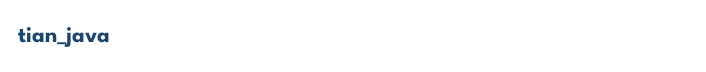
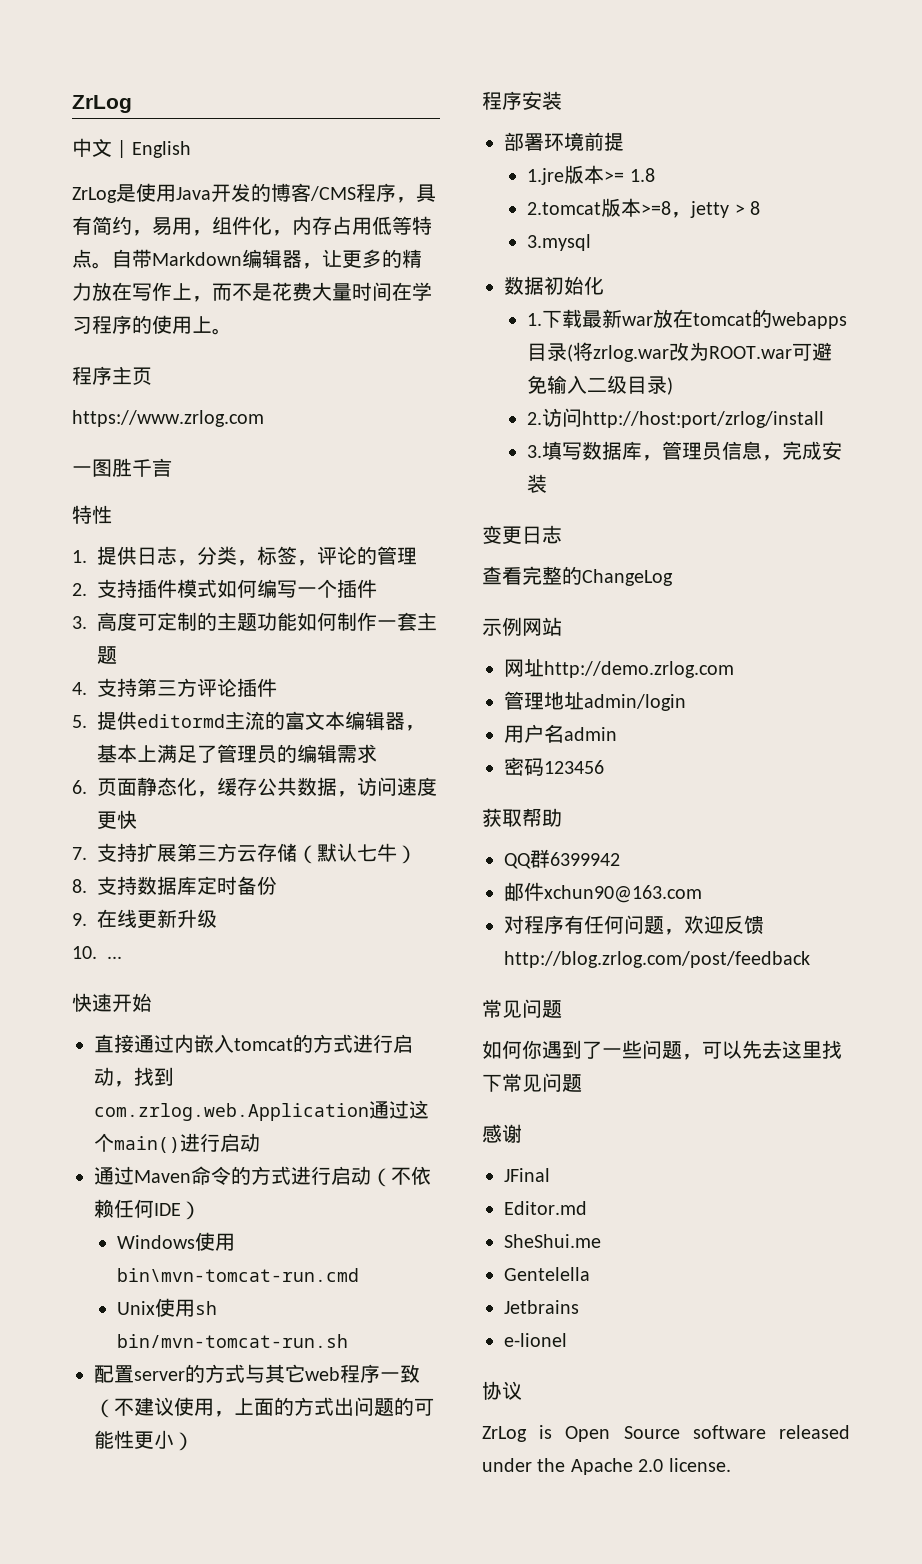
[18,27,110,47] tian_java -> [72,95,132,113] [72,138,191,158] [72,183,436,203] [72,216,432,236] [72,249,422,269] [72,282,432,302] [72,315,232,335] [72,366,152,385] [72,410,264,427] [72,458,172,477] [72,505,112,524] [72,546,417,566] [72,579,377,598] [72,612,437,631] [97,646,117,664] [72,678,277,697] [72,711,425,731] [97,744,377,764] [72,777,437,797] [97,810,137,829] [72,843,417,864] [72,876,277,895] [72,909,217,928] [72,946,122,959] [72,993,152,1012] [94,1034,413,1053] [94,1067,174,1087] [94,1100,429,1121] [94,1133,260,1153] [94,1166,431,1187] [94,1199,201,1220] [117,1232,236,1251] [117,1268,360,1282] [117,1298,218,1317] [117,1334,349,1348] [94,1364,420,1383] [94,1397,434,1418] [94,1430,194,1451] [482,91,562,110] [504,132,624,151] [527,165,655,185] [527,198,761,218] [527,234,592,251] [504,276,604,295] [527,309,848,329] [527,342,833,362] [527,375,674,395] [527,408,825,428] [527,441,843,461] [527,474,548,493] [482,525,562,544] [482,566,673,586] [482,617,562,636] [504,659,734,678] [504,691,686,711] [504,724,617,743] [504,757,604,776] [482,808,562,827] [504,849,620,869] [504,882,702,903] [504,915,764,935] [504,951,810,968] [482,999,562,1018] [482,1040,842,1060] [482,1073,582,1092] [482,1124,522,1143] [504,1168,550,1182] [504,1201,587,1215] [504,1234,601,1248] [504,1267,590,1281] [504,1300,579,1314] [504,1333,567,1347] [482,1381,522,1400] [482,1425,850,1442] [482,1458,731,1475] ZrLog // 中文 | English // ZrLog是使用Java开发的博客/CMS程序，具有简约，易用，组件化，内存占用低等特点。自带Markdown编辑器，让更多的精力放在写作上，而不是花费大量时间在学习程序的使用上。 // 程序主页 // https://www.zrlog.com // 一图胜千言 // 特性 // 1.提供日志，分类，标签，评论的管理 // 2.支持插件模式如何编写一个插件 // 3.高度可定制的主题功能如何制作一套主题 // 4.支持第三方评论插件 // 5.提供editormd主流的富文本编辑器，基本上满足了管理员的编辑需求 // 6.页面静态化，缓存公共数据，访问速度更快 // 7.支持扩展第三方云存储（默认七牛） // 8.支持数据库定时备份 // 9.在线更新升级 // 10. ... // 快速开始 // 直接通过内嵌入tomcat的方式进行启动，找到com.zrlog.web.Application通过这个main()进行启动 // 通过Maven命令的方式进行启动（不依赖任何IDE） // Windows使用bin\mvn-tomcat-run.cmd // Unix使用sh bin/mvn-tomcat-run.sh // 配置server的方式与其它web程序一致（不建议使用，上面的方式出问题的可能性更小） // 程序安装 // 部署环境前提 // 1.jre版本>= 1.8 // 2.tomcat版本>=8，jetty > 8 // 3.mysql // 数据初始化 // 1.下载最新war放在tomcat的webapps目录(将zrlog.war改为ROOT.war可避免输入二级目录) // 2.访问http://host:port/zrlog/install // 3.填写数据库，管理员信息，完成安装 // 变更日志 // 查看完整的ChangeLog // 示例网站 // 网址http://demo.zrlog.com // 管理地址admin/login // 用户名admin // 密码123456 // 获取帮助 // QQ群6399942 // 邮件xchun90@163.com // 对程序有任何问题，欢迎反馈http://blog.zrlog.com/post/feedback // 常见问题 // 如何你遇到了一些问题，可以先去这里找下常见问题 // 感谢 // JFinal // Editor.md // SheShui.me // Gentelella // Jetbrains // e-lionel // 协议 // ZrLog is Open Source software released under the Apache 2.0 license.

